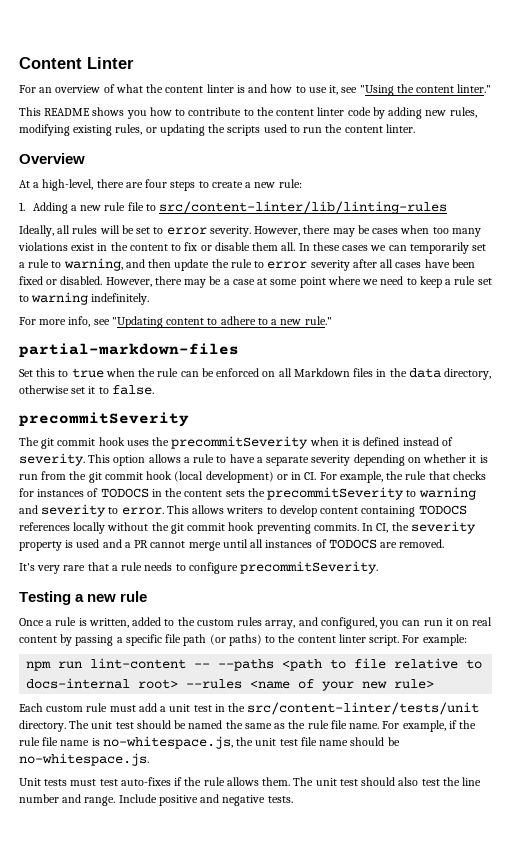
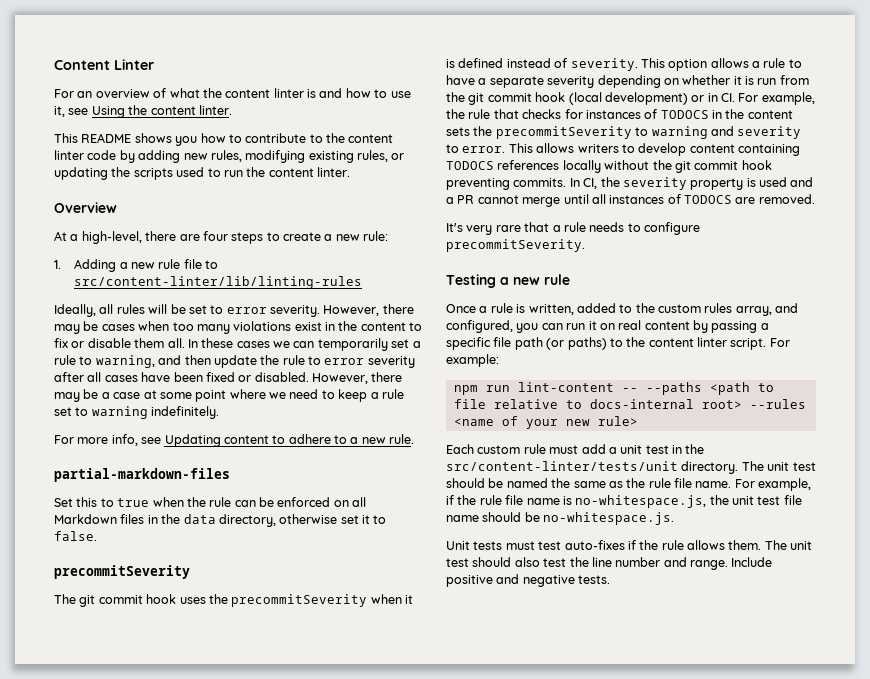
[359,84,492,96] "Using the content linter." -> [91,105,232,118] Using the content linter.
[111,316,163,328] "Updating -> [164,434,221,447] Updating
[304,316,332,325] rule." -> [389,434,415,444] rule.

